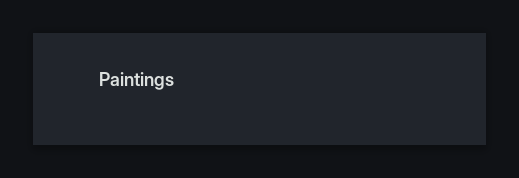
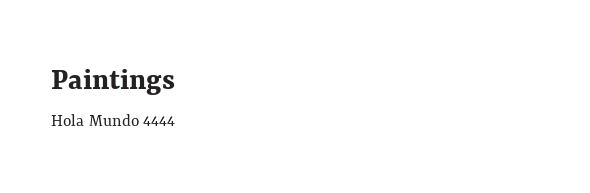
(174, 81) none -> [51,114,176,126] // Hola Mundo 4444

